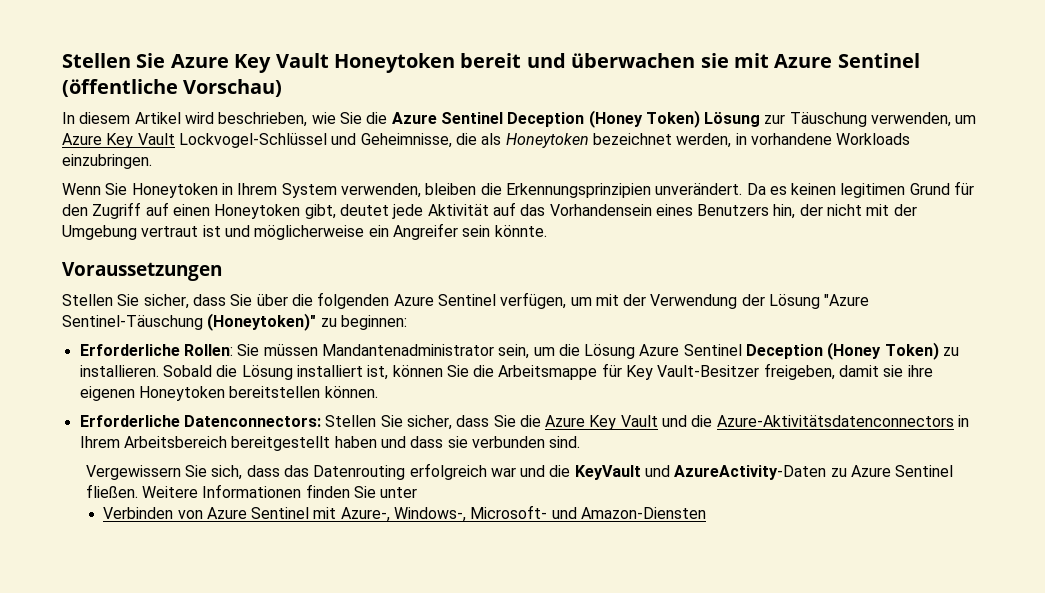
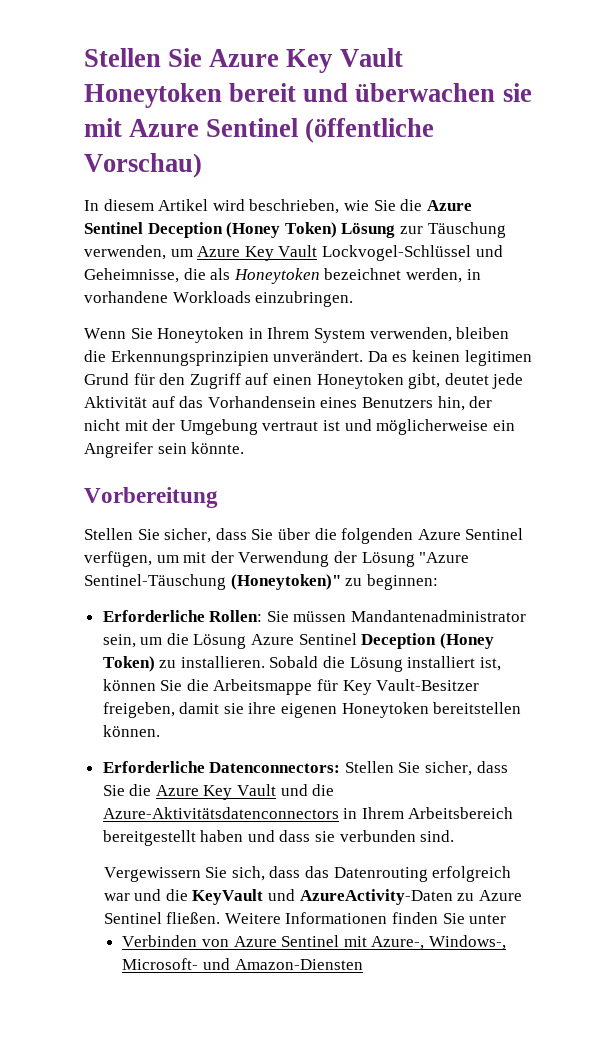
[62,262,222,281] Voraussetzungen -> [84,487,218,508] Vorbereitung

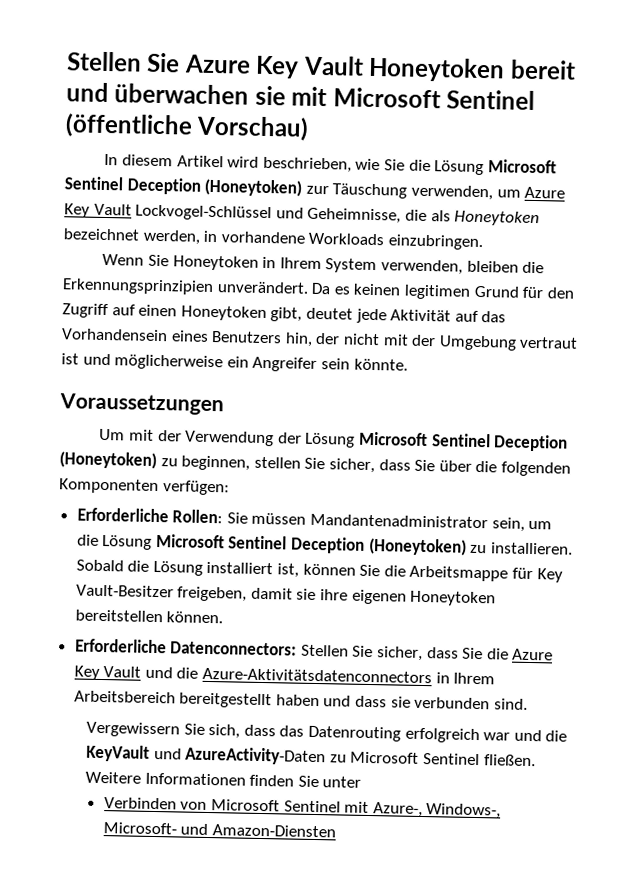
[129,119,200,137] Azure -> [332,87,441,109] Microsoft
[426,200,472,211] [84,222,396,238] Azure Sentinel Deception (Honey Token) Lösung -> [434,159,557,176] [64,176,303,197] Lösung Microsoft Sentinel Deception (Honeytoken)
[84,487,218,508] [84,528,133,540] Vorbereitung // Stellen -> [59,393,224,416] [99,428,569,452] [59,451,301,471] Voraussetzungen // Um mit der Verwendung der Lösung Microsoft Sentinel Deception (Honeytoken) zu beginnen, stellen
[417,528,524,540] [84,551,470,567] [84,574,438,590] Azure Sentinel verfügen, um mit der Verwendung der Lösung "Azure Sentinel-Täuschung (Honeytoken)" zu beginnen: -> [59,478,230,496] Komponenten verfügen:
[251,633,494,649] [102,656,155,672] Azure Sentinel Deception (Honey Token) -> [155,533,467,556] Microsoft Sentinel Deception (Honeytoken)
[478,890,522,901] Azure -> [350,751,420,764] Microsoft
[233,936,277,947] Azure -> [210,799,280,812] Microsoft

